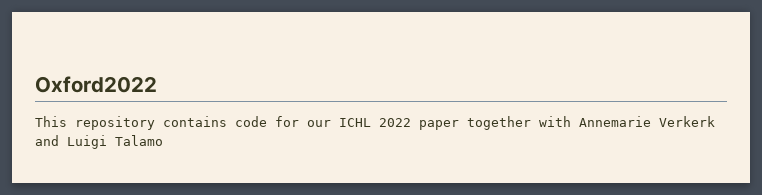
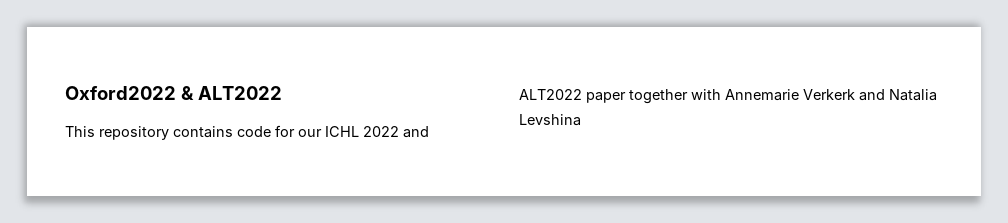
(157, 84) none -> [180,86,282,100] & ALT2022
(411, 122) none -> [403,126,429,138] [519,89,582,100] and ALT2022
[67,135,163,149] Luigi Talamo -> [889,89,937,101] [519,114,581,126] Natalia Levshina

